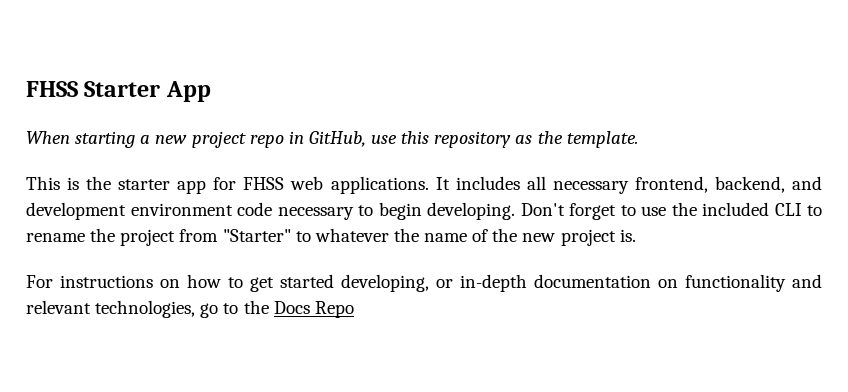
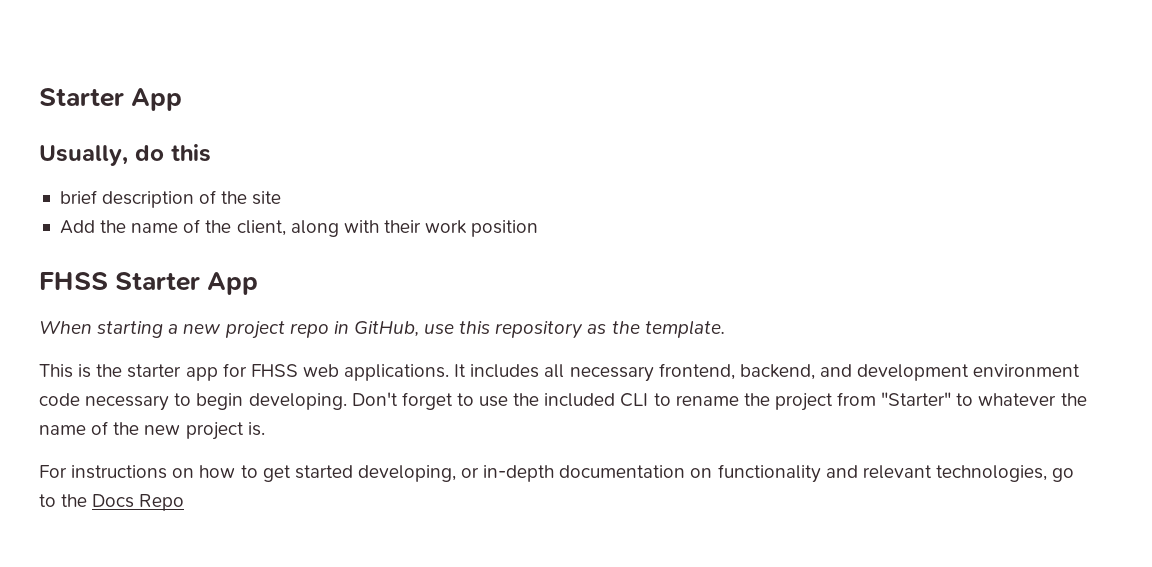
(26, 89) none -> [39,88,183,111] [39,144,211,166] [59,190,282,208] [59,219,539,237] Starter App // Usually, do this // brief description of the site // Add the name of the client, along with their work position //

